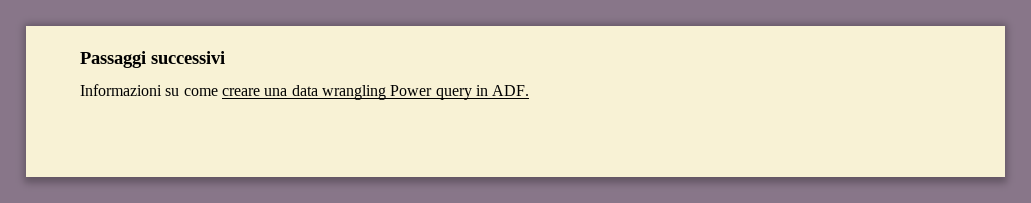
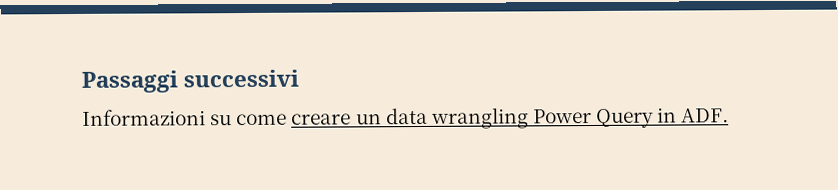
[264,88,288,96] una -> [355,113,382,125] un
[435,88,472,100] query -> [596,108,655,128] Query

